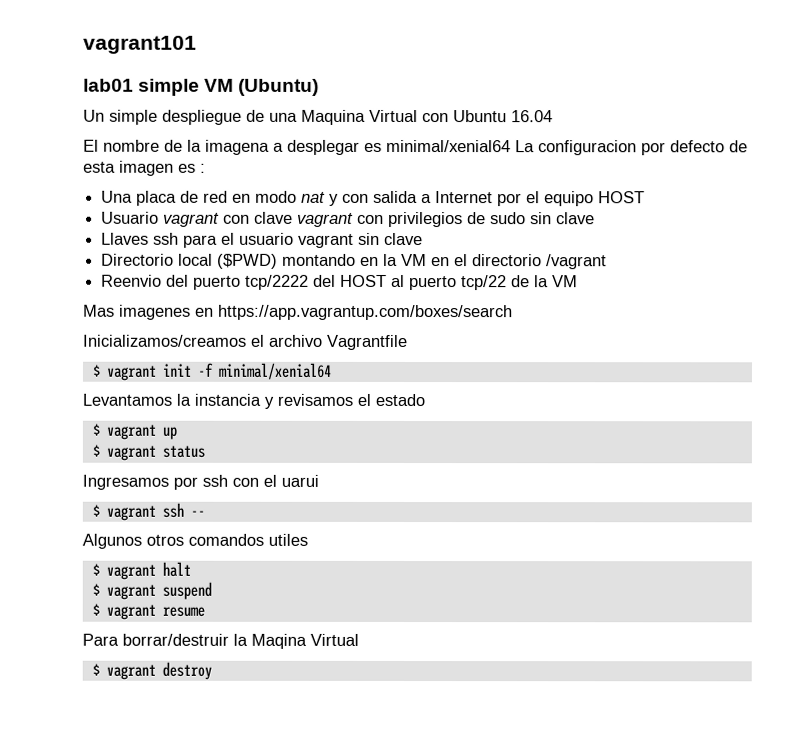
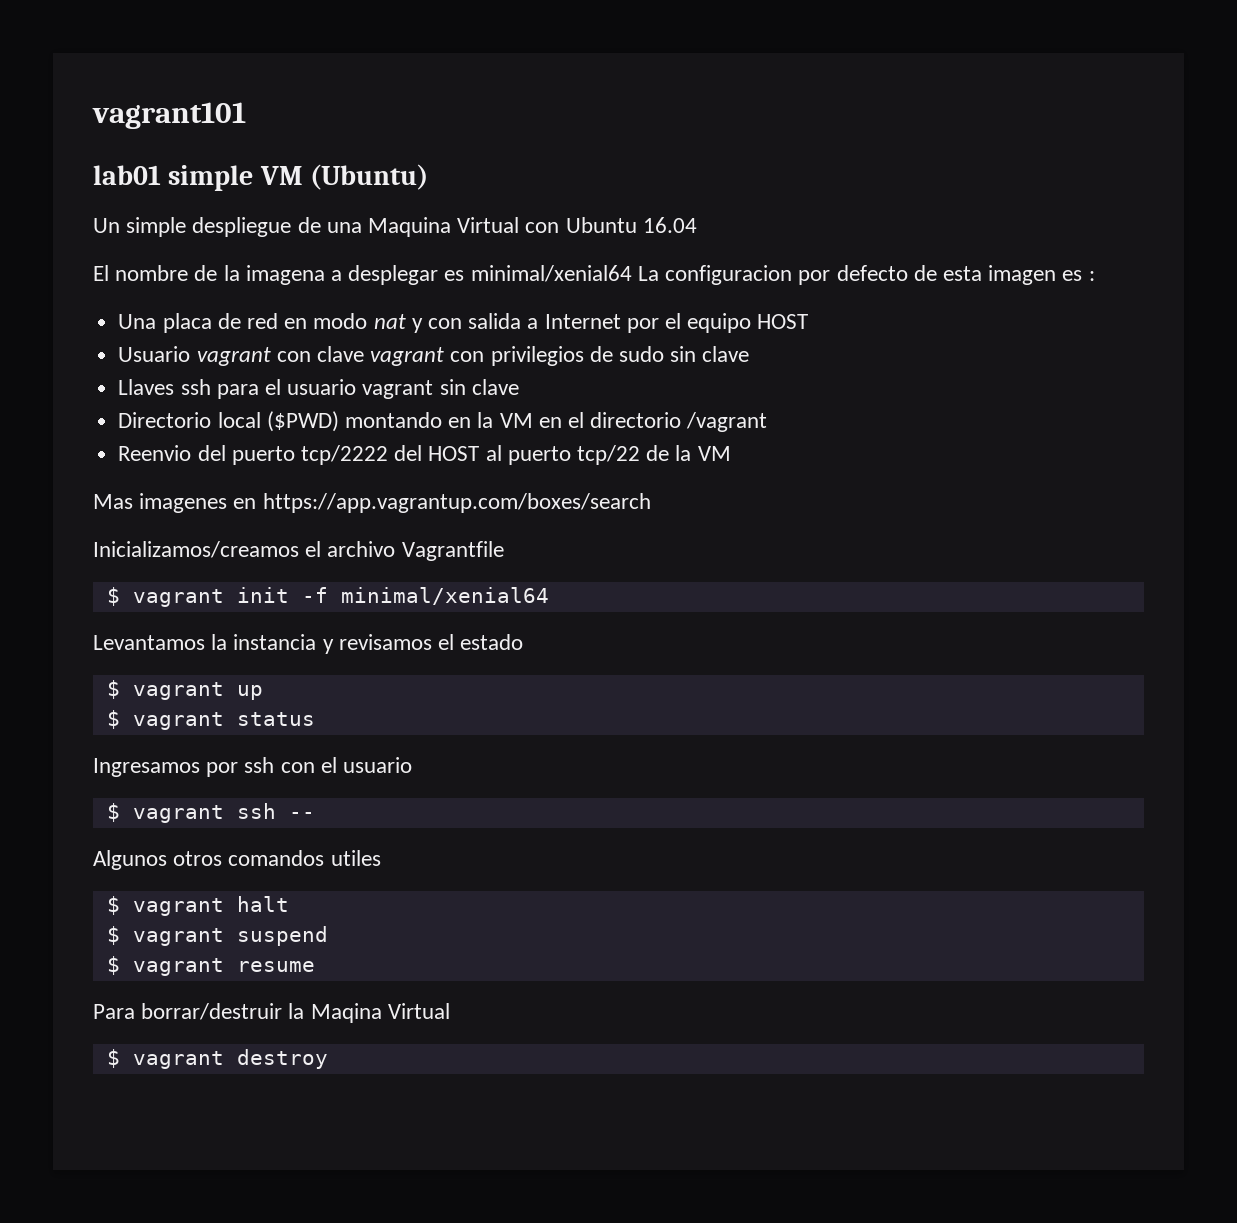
[281,474,319,487] uarui -> [343,757,413,773] usuario

